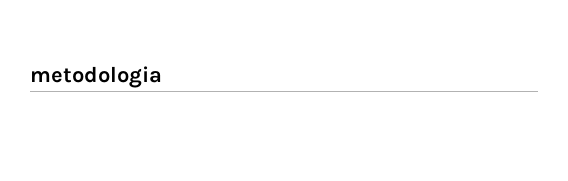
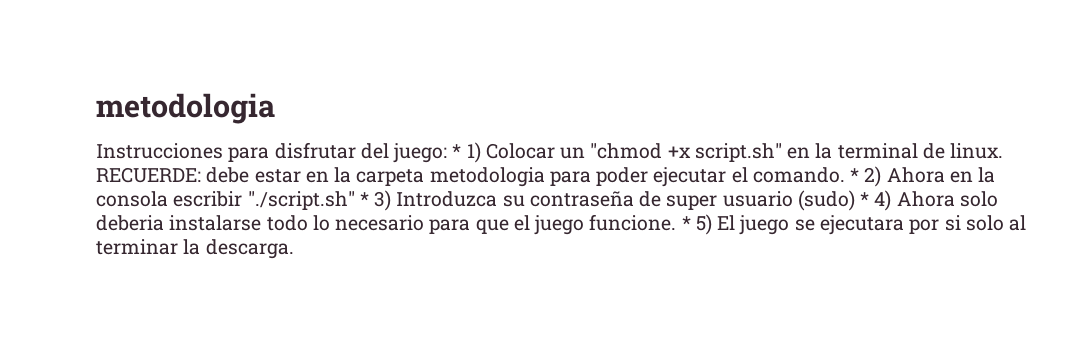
[30,66,162,88] metodologia -> [96,93,275,124] [96,142,1004,163] [96,166,996,187] [96,190,998,211] [96,214,1027,235] [96,239,294,259] metodologia // Instrucciones para disfrutar del juego: * 1) Colocar un "chmod +x script.sh" en la terminal de linux. RECUERDE: debe estar en la carpeta metodologia para poder ejecutar el comando. * 2) Ahora en la consola escribir "./script.sh" * 3) Introduzca su contraseña de super usuario (sudo) * 4) Ahora solo deberia instalarse todo lo necesario para que el juego funcione. * 5) El juego se ejecutara por si solo al terminar la descarga.

